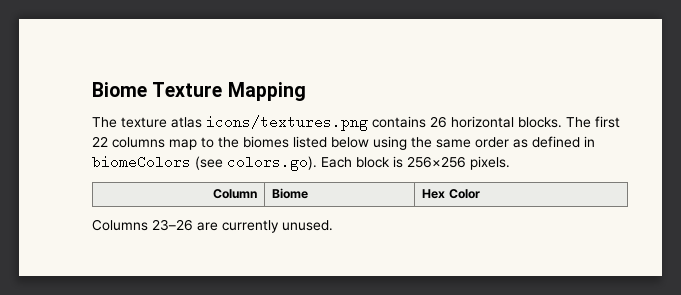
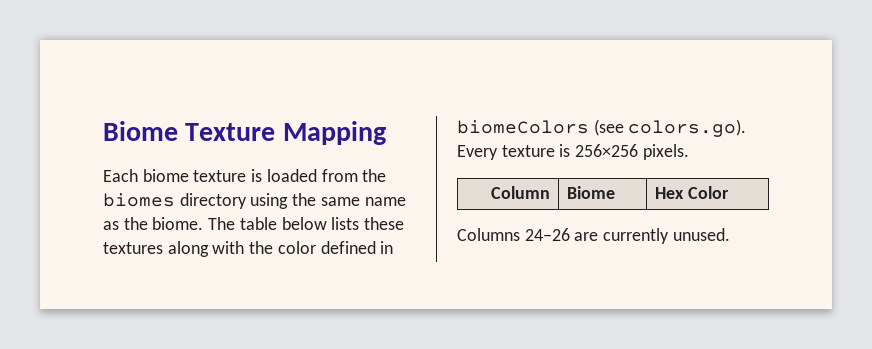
[92,115,620,131] [92,136,528,150] The texture atlas icons/textures.png contains 26 horizontal blocks. The first 22 columns map to the biomes listed below using the same order as -> [103,169,387,182] [103,193,406,209] [103,217,405,230] [103,241,316,257] Each biome texture is loaded from the biomes directory using the same name as the biome. The table below lists these textures along with the color
[321,157,390,168] Each block -> [457,145,555,160] Every texture
[152,219,193,231] 23–26 -> [524,228,570,241] 24–26

